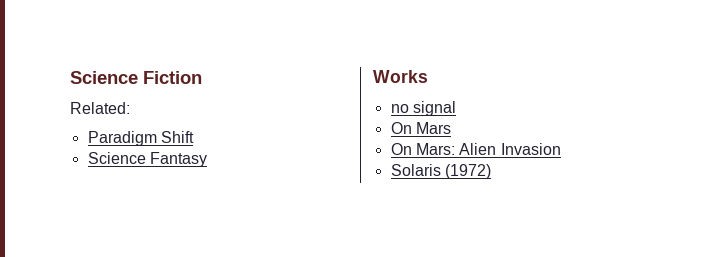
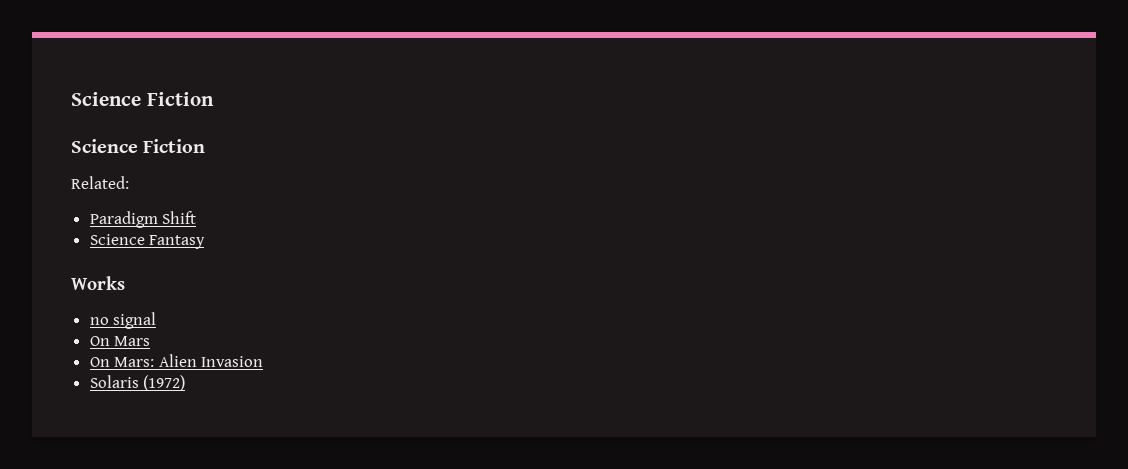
[70,71,202,84] Science Fiction -> [71,92,214,106] [71,139,206,153] Science Fiction // Science Fiction

